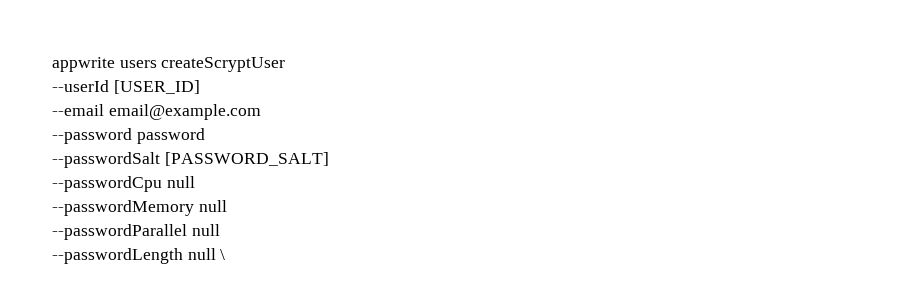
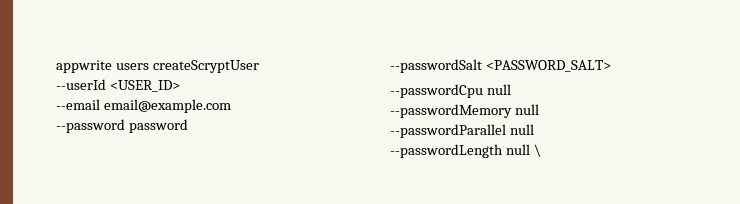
[113,80,200,94] [USER_ID] -> [109,80,180,92] <USER_ID>
[164,152,329,166] [PASSWORD_SALT] -> [485,60,611,72] <PASSWORD_SALT>

